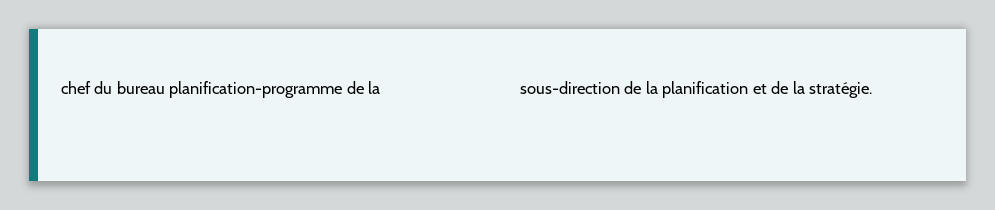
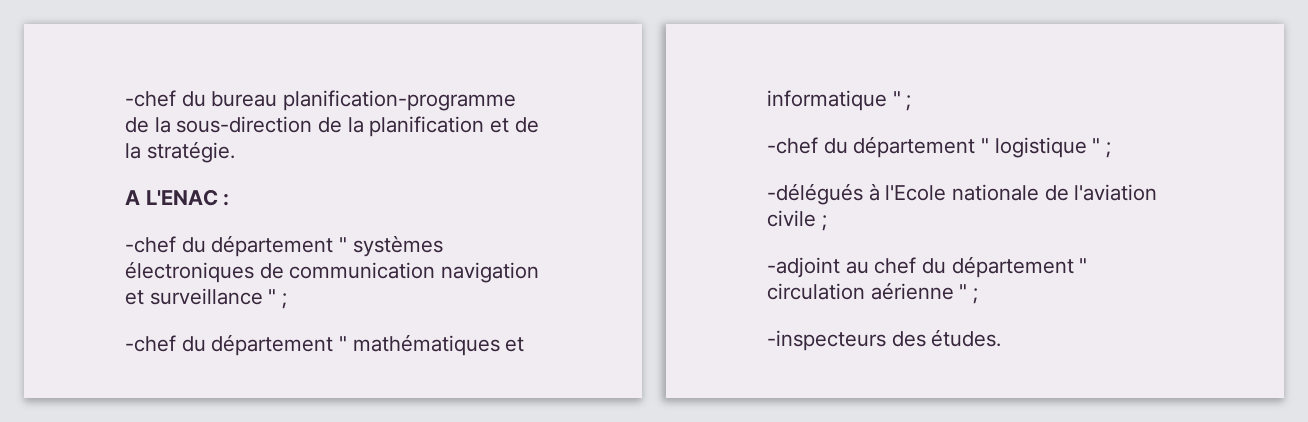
[61,81,91,94] chef -> [125,90,176,107] -chef
(873, 90) none -> [125,189,230,206] [125,235,443,257] [125,261,540,283] [125,288,288,309] [125,334,525,356] [767,90,912,111] [767,136,1112,158] [767,183,1158,205] [767,210,827,231] [767,256,1088,278] [767,282,979,304] [767,329,1002,351] // A L'ENAC : // -chef du département " systèmes électroniques de communication navigation et surveillance " ; // -chef du département " mathématiques et informatique " ; // -chef du département " logistique " ; // -délégués à l'Ecole nationale de l'aviation civile ; // -adjoint au chef du département " circulation aérienne " ; // -inspecteurs des études.

